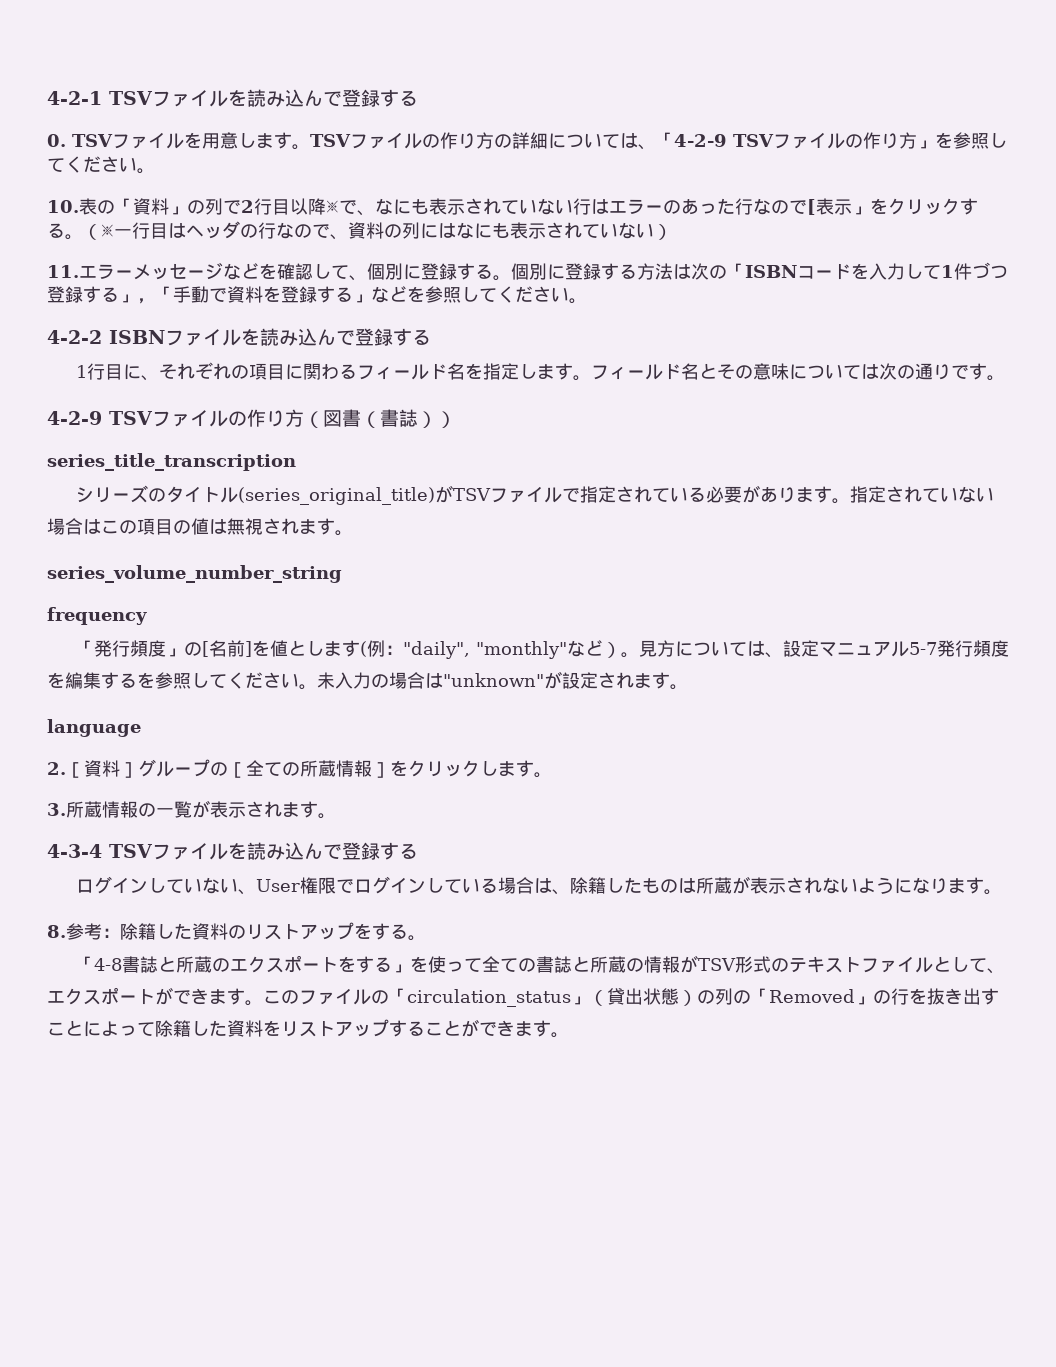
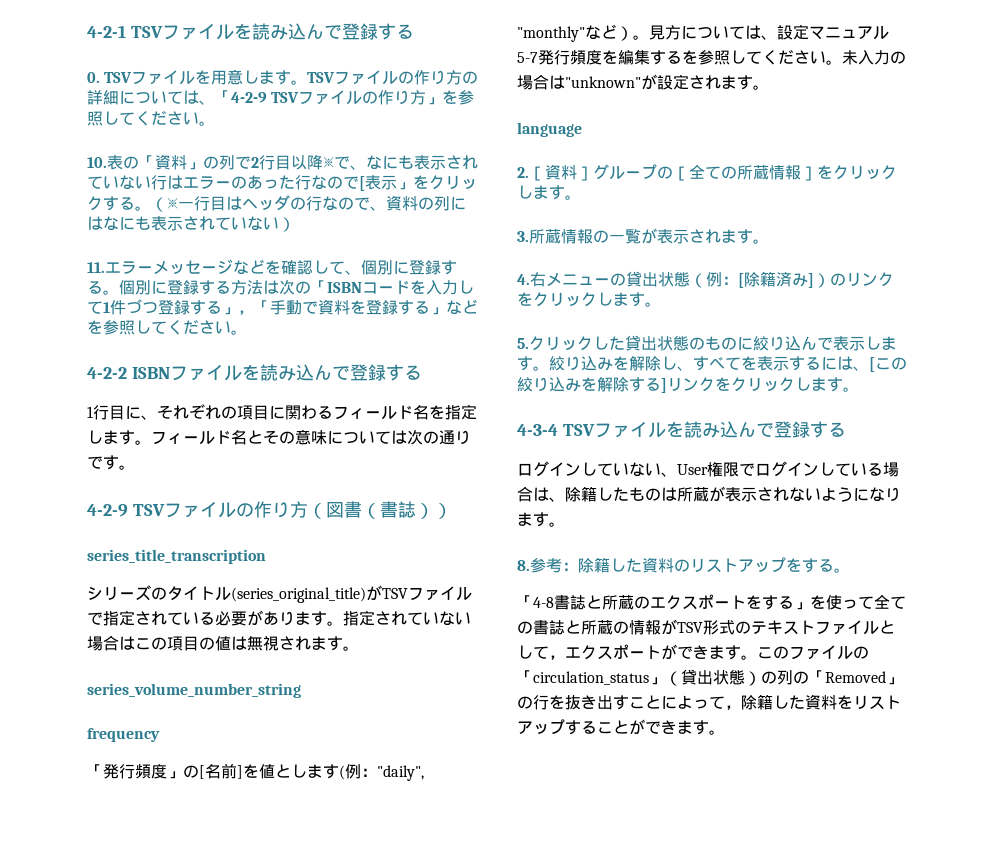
(336, 816) none -> [517,271,894,288] [517,292,661,307] [517,335,897,351] [517,356,907,372] [517,377,859,393] // 4.右メニューの貸出状態（例：[除籍済み]）のリンクをクリックします。 // 5.クリックした貸出状態のものに絞り込んで表示します。絞り込みを解除し、すべてを表示するには、[この絞り込みを解除する]リンクをクリックします。
[986,968,1005,974] 、 -> [549,655,565,660] ，
(155, 1029) none -> [725,705,741,710] ，

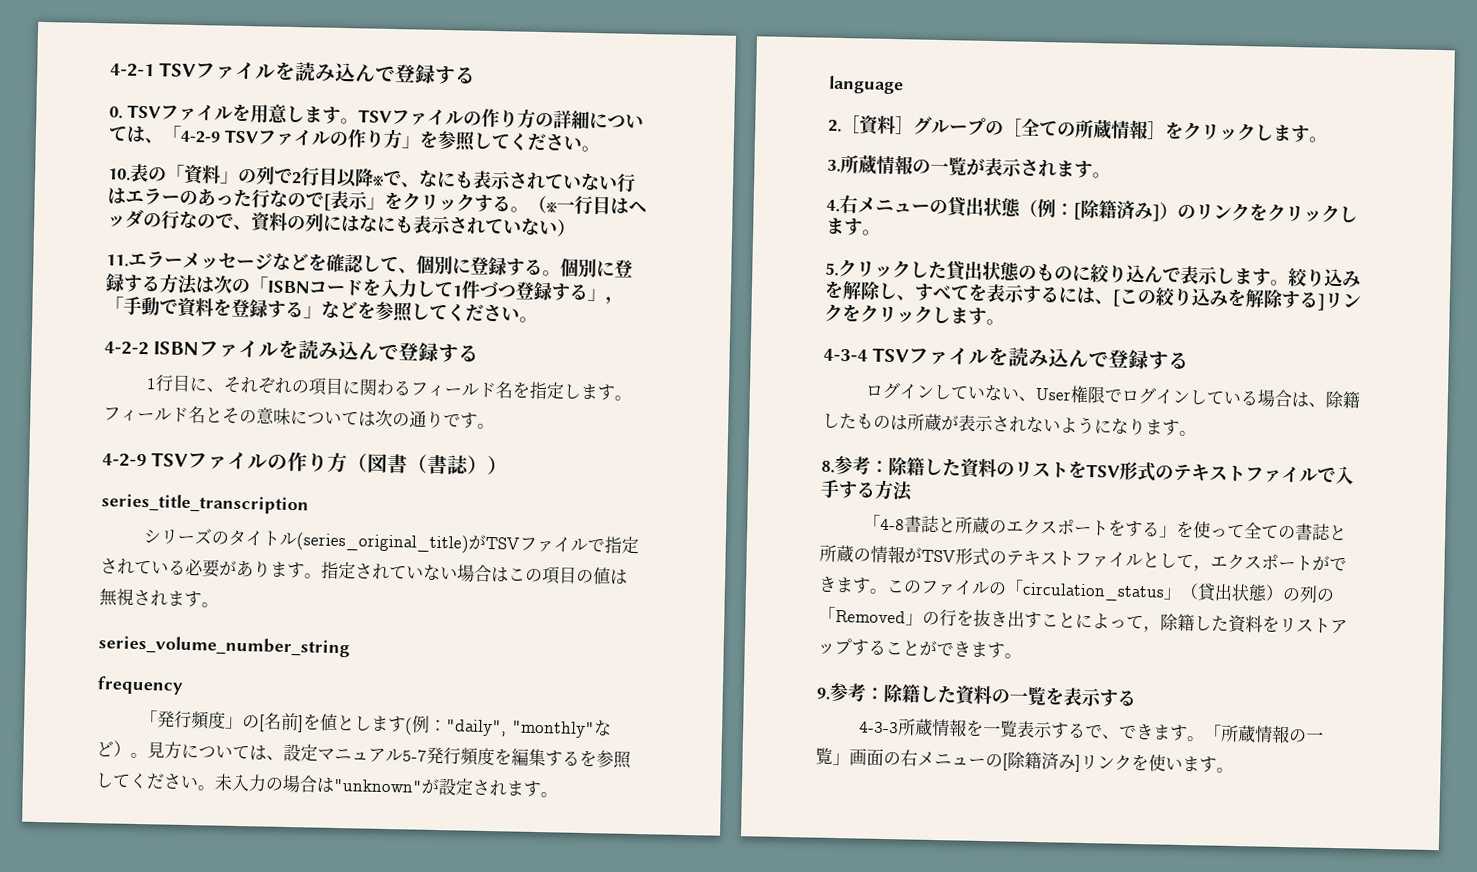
[738,557,850,573] アップをする。 -> [1068,460,1354,485] [820,479,914,502] をTSV形式のテキストファイルで入手する方法
(725, 732) none -> [816,682,1136,707] [859,718,1325,744] [815,747,1234,773] // 9.参考：除籍した資料の一覧を表示する // 4-3-3所蔵情報を一覧表示するで、できます。「所蔵情報の一覧」画面の右メニューの[除籍済み]リンクを使います。

